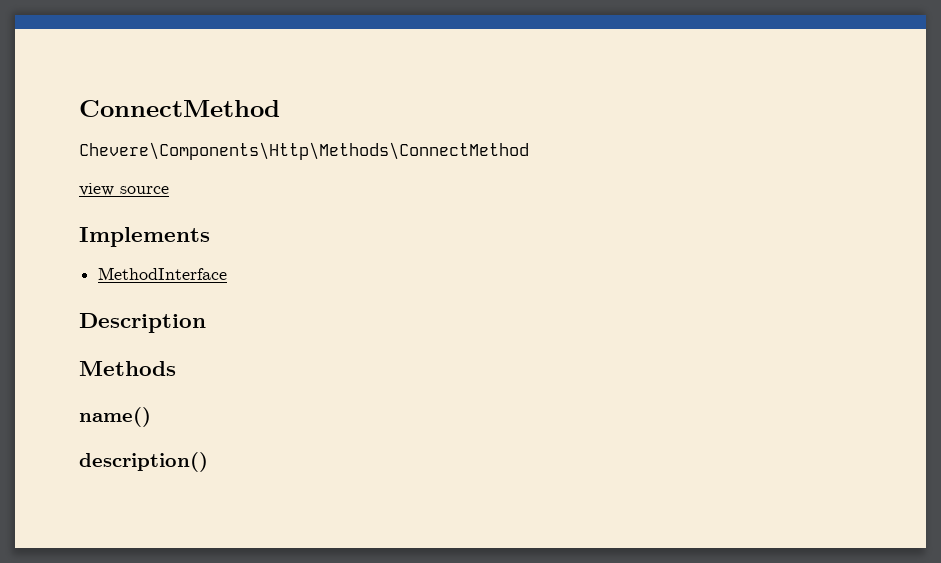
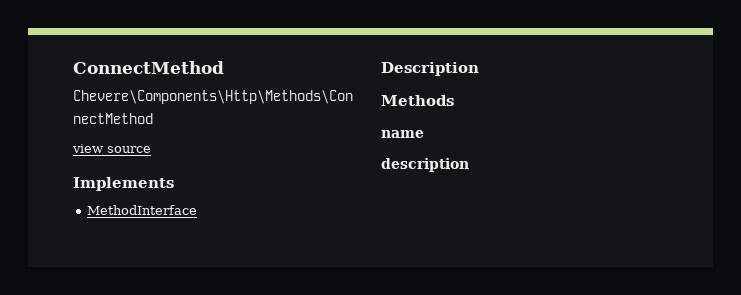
[79,407,151,427] [79,452,208,472] name() // description() -> [381,130,424,138] [381,158,469,172] name // description

